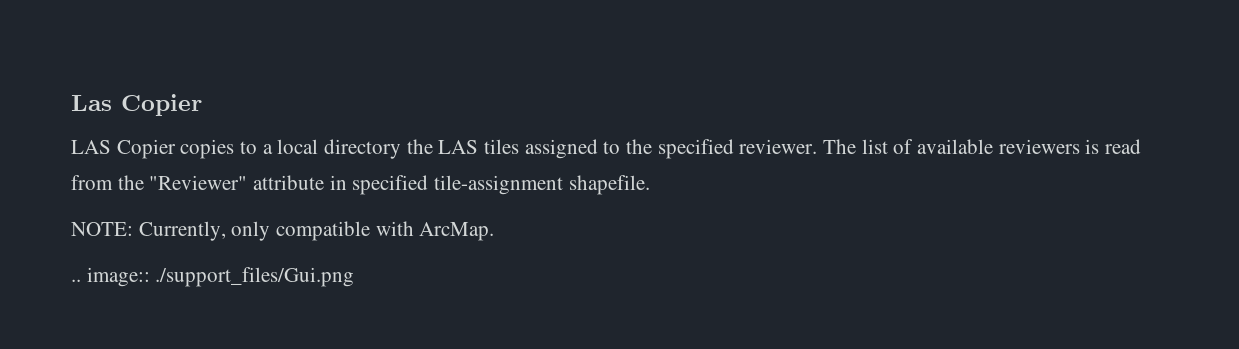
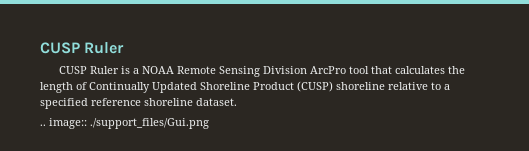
[71,94,202,116] [71,139,1142,159] [71,175,650,195] [71,221,495,241] Las Copier // LAS Copier copies to a local directory the LAS tiles assigned to the specified reviewer. The list of available reviewers is read from the "Reviewer" attribute in specified tile-assignment shapefile. // NOTE: Currently, only compatible with ArcMap. -> [40,42,125,54] [59,66,466,77] [40,81,450,93] [40,98,237,109] CUSP Ruler // CUSP Ruler is a NOAA Remote Sensing Division ArcPro tool that calculates the length of Continually Updated Shoreline Product (CUSP) shoreline relative to a specified reference shoreline dataset.

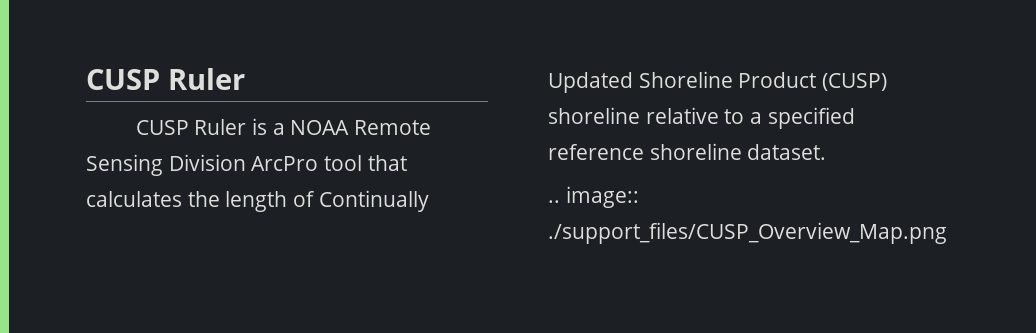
[90,118,209,129] ./support_files/Gui.png -> [548,222,947,244] ./support_files/CUSP_Overview_Map.png

